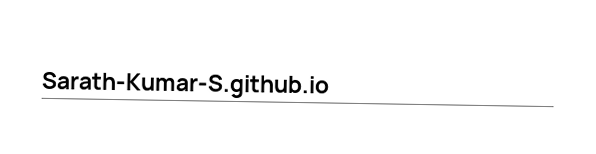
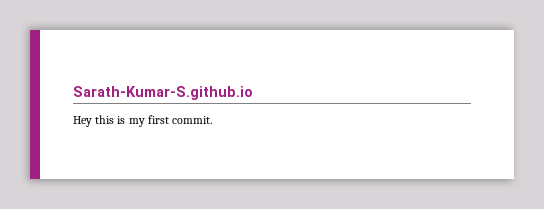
(330, 85) none -> [73,115,213,127] // Hey this is my first commit.

